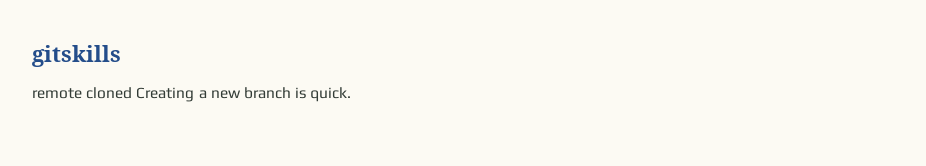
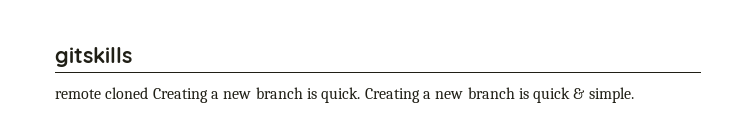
(352, 94) none -> [364,87,634,103] Creating a new branch is quick & simple.

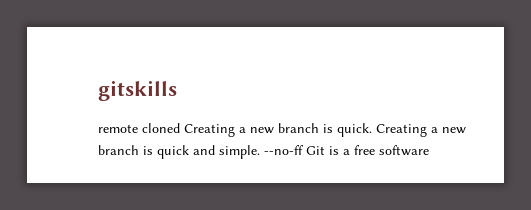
[573,87,634,103] & simple. -> [193,145,429,159] and simple. --no-ff Git is a free software

